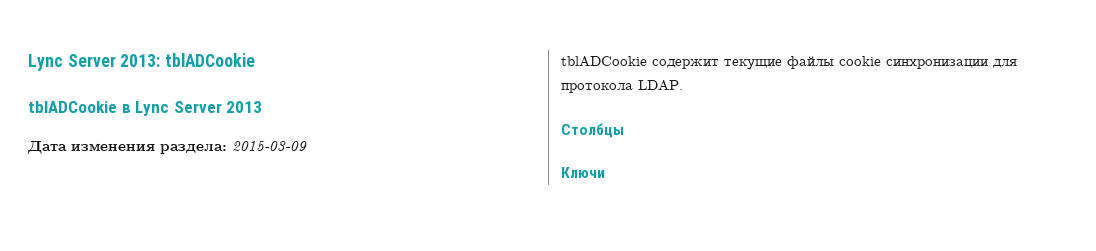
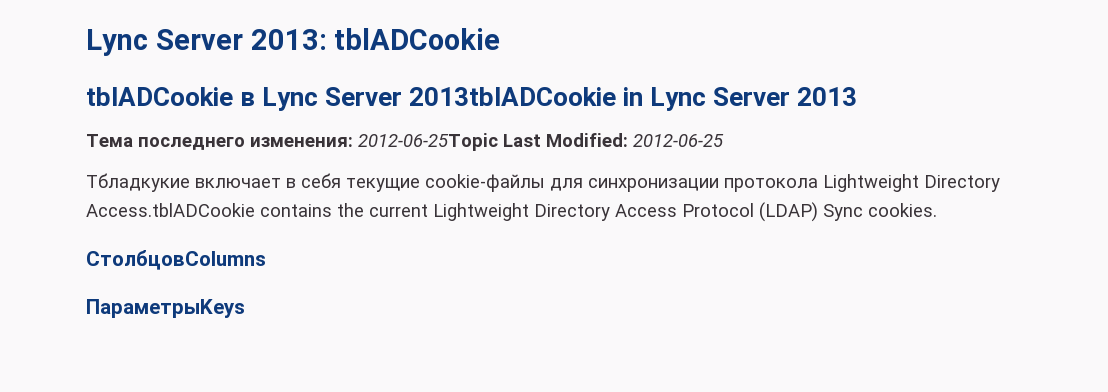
[226,101,263,113] [27,141,307,154] [561,56,1017,70] [561,80,683,93] [561,123,624,138] [561,167,605,178] 2013 // Дата изменения раздела: 2015-03-09 // tblADCookie содержит текущие файлы cookie синхронизации для протокола LDAP. // Столбцы // Ключи -> [409,87,858,111] [86,133,724,151] [86,173,1000,192] [86,202,937,222] [86,250,266,270] [86,299,245,318] 2013tblADCookie in Lync Server 2013 // Тема последнего изменения: 2012-06-25Topic Last Modified: 2012-06-25 // Тбладкукие включает в себя текущие cookie-файлы для синхронизации протокола Lightweight Directory Access.tblADCookie contains the current Lightweight Directory Access Protocol (LDAP) Sync cookies. // СтолбцовColumns // ПараметрыKeys

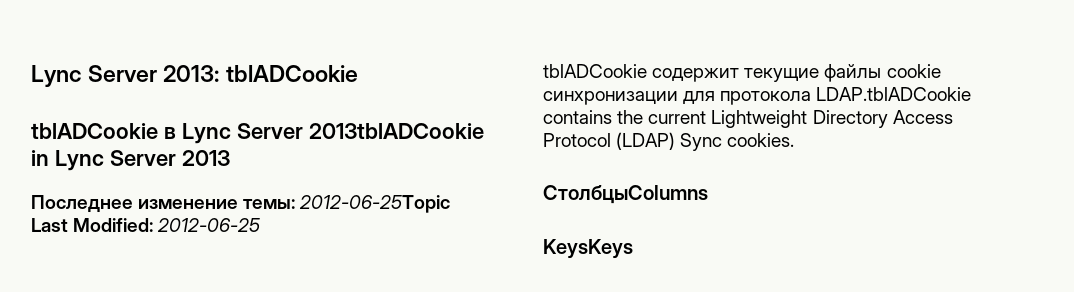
[86,134,353,150] Тема последнего изменения: -> [31,195,296,213] Последнее изменение темы:
[86,173,1000,192] [86,203,255,217] Тбладкукие включает в себя текущие cookie-файлы для синхронизации протокола Lightweight Directory Access.tblADCookie -> [543,64,941,82] [543,87,972,105] tblADCookie содержит текущие файлы cookie синхронизации для протокола LDAP.tblADCookie
[86,250,266,270] [86,299,245,318] СтолбцовColumns // ПараметрыKeys -> [543,185,708,204] [543,239,633,259] СтолбцыColumns // KeysKeys

